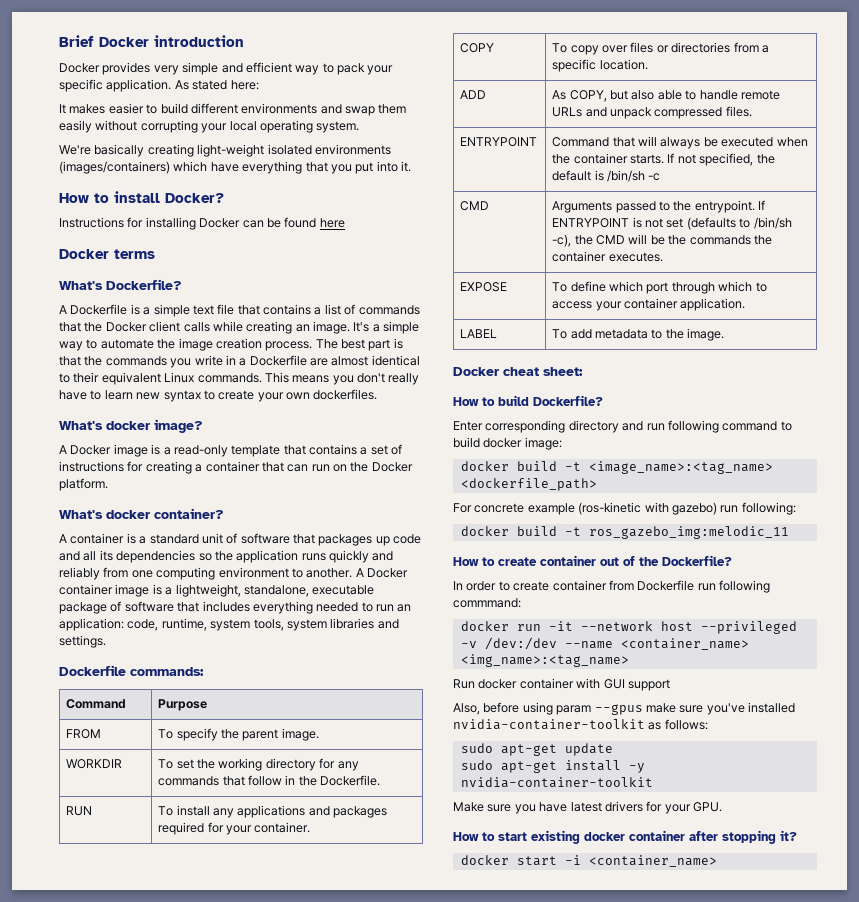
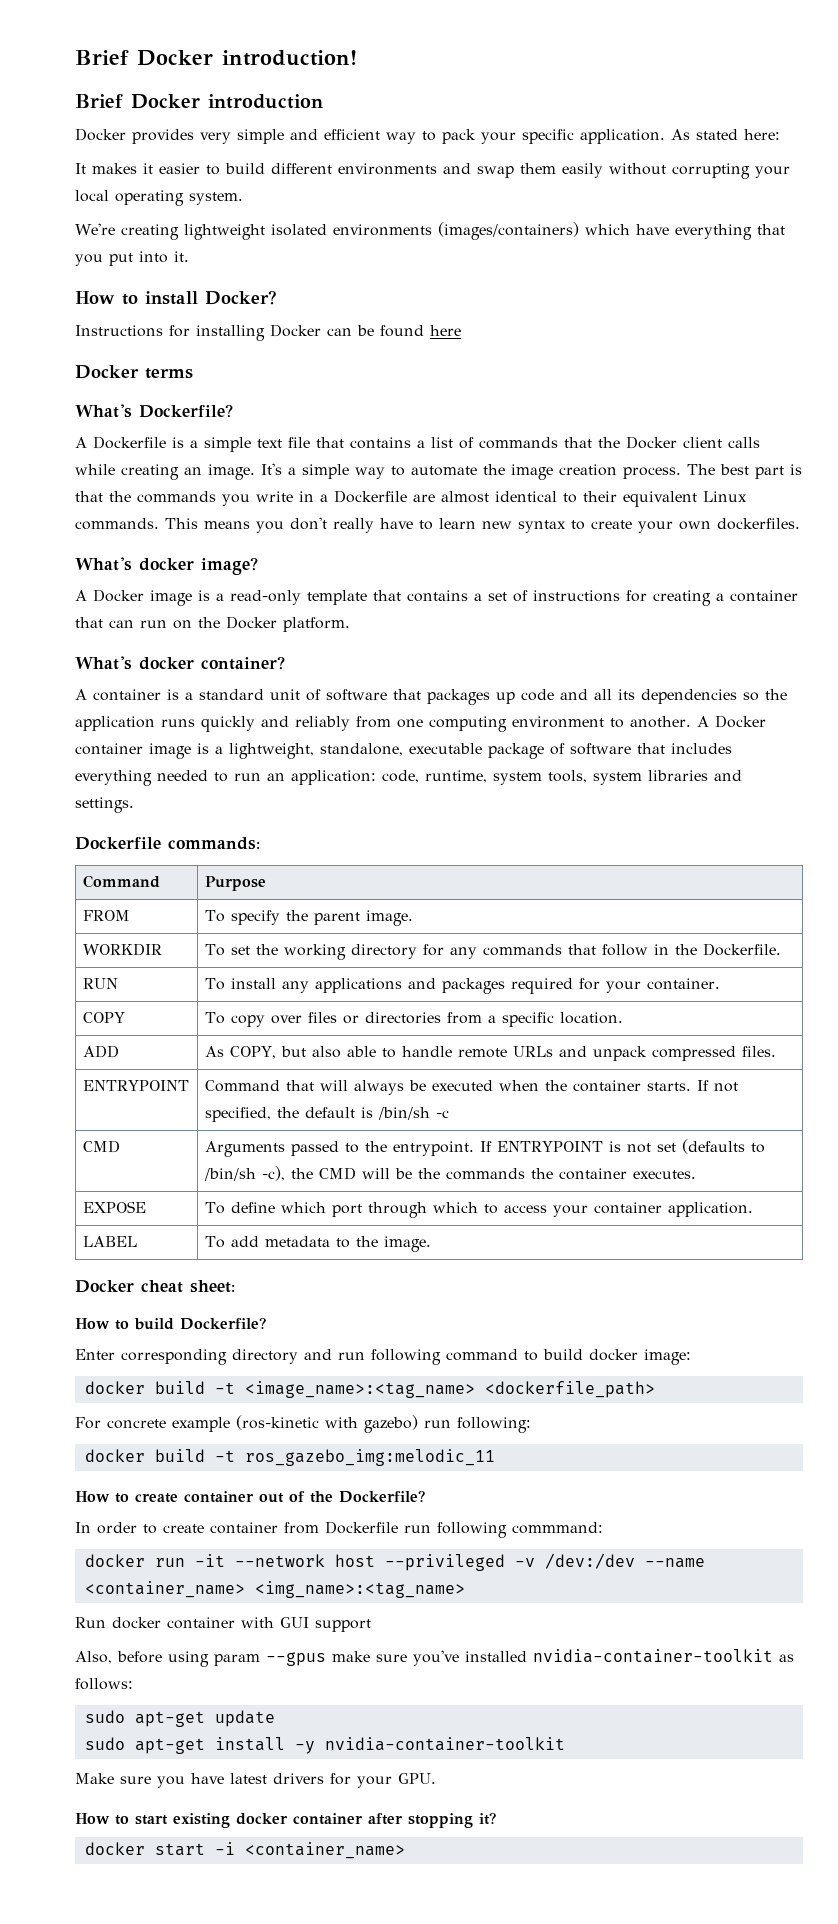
[59,35,149,47] Brief Docker -> [75,50,357,66] [75,94,200,109] Brief Docker introduction! // Brief Docker
(106, 109) none -> [143,163,153,174] it
[94,144,265,157] basically creating light-weight -> [120,224,265,240] creating lightweight

